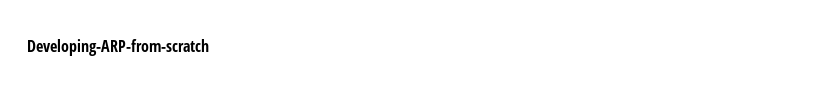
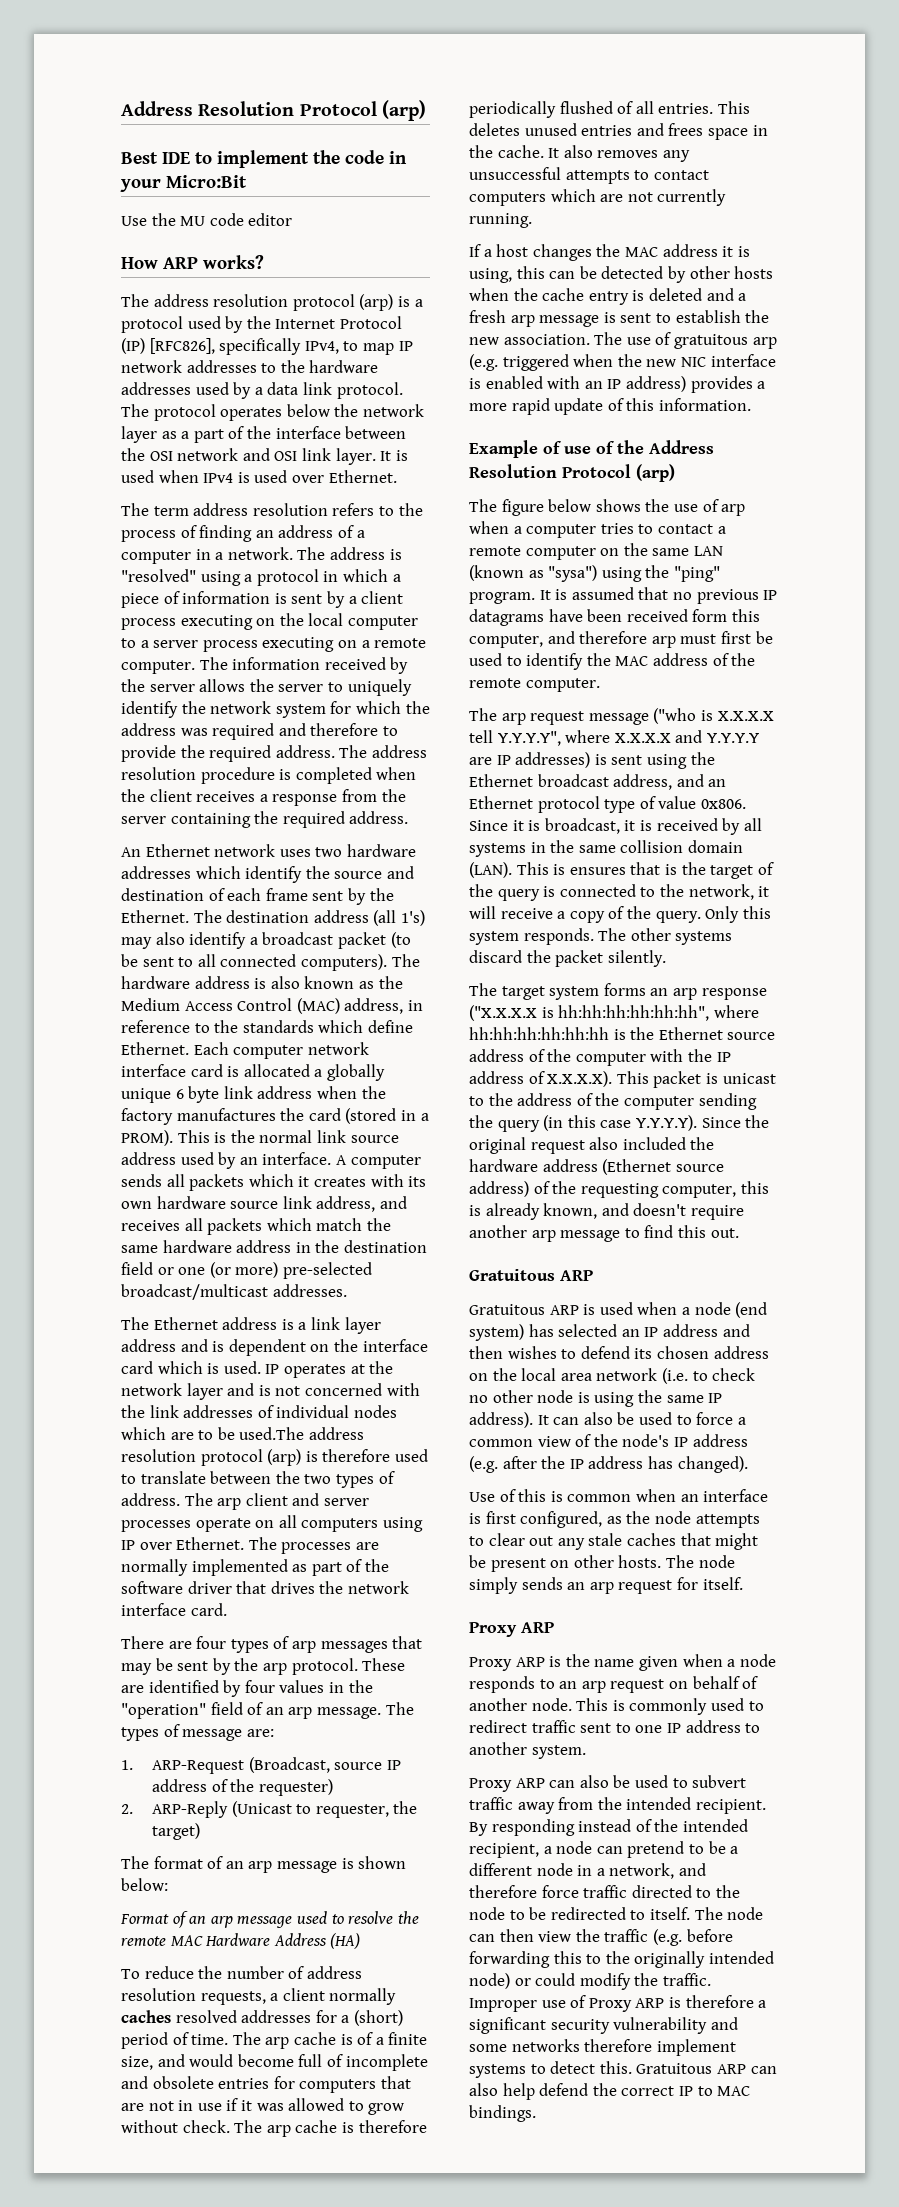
[27,39,209,56] Developing-ARP-from-scratch -> [121,100,426,121] [121,150,407,168] [120,175,247,192] [121,213,293,226] [121,255,264,269] [121,294,423,311] [121,316,402,333] [121,338,413,355] [121,360,379,373] [121,382,403,399] [121,404,424,421] [121,426,407,443] [121,448,408,465] [121,470,397,483] [121,503,423,516] [121,525,365,542] [121,547,402,564] [121,569,401,586] [121,591,404,608] [121,613,418,630] [121,637,427,652] [121,657,409,674] [121,679,412,696] [121,701,430,718] [121,723,398,740] [121,745,427,762] [121,767,417,784] [121,789,406,806] [121,811,409,828] [121,844,416,857] [121,866,414,883] [121,888,394,905] [121,910,425,926] [121,932,411,949] [121,954,420,971] [121,976,403,989] [121,998,423,1014] [121,1020,413,1033] [121,1042,369,1059] [121,1064,385,1081] [121,1086,386,1103] [121,1108,429,1125] [121,1130,399,1146] [121,1152,421,1169] [121,1174,427,1191] [121,1196,407,1212] [121,1218,391,1235] [121,1240,427,1253] [121,1262,372,1279] [121,1284,347,1300] [121,1317,381,1334] [121,1339,428,1356] [121,1361,394,1378] [121,1383,420,1400] [121,1405,397,1418] [121,1427,364,1440] [121,1449,428,1466] [121,1471,395,1488] [121,1493,369,1510] [121,1515,423,1532] [121,1537,379,1554] [121,1559,389,1576] [121,1581,409,1594] [121,1603,227,1616] [121,1636,423,1653] [121,1658,406,1675] [121,1680,373,1697] [121,1702,414,1719] [121,1724,274,1741] [121,1757,401,1774] [151,1779,333,1796] [121,1801,418,1818] [151,1823,200,1840] [121,1856,407,1873] [121,1878,168,1891] [120,1911,419,1928] [121,1933,361,1949] [121,1966,362,1979] [121,1988,397,2005] [121,2010,403,2026] [121,2032,428,2049] [121,2054,428,2071] [121,2076,411,2093] [121,2098,405,2115] [121,2120,427,2137] [469,101,750,118] [469,123,768,140] [469,145,690,162] [469,167,709,184] [469,189,727,206] [469,213,532,228] [469,244,750,261] [469,266,774,283] [469,288,747,305] [469,310,770,327] [469,332,777,349] [469,354,776,371] [469,376,766,393] [469,398,751,415] [469,440,714,458] [469,464,675,482] [469,499,746,516] [469,521,726,538] [469,543,723,560] [469,565,720,582] [469,587,778,604] [469,609,760,626] [469,631,773,648] [469,653,756,670] [469,678,600,692] [469,708,774,725] [469,730,759,746] [469,752,715,769] [469,774,727,790] [469,796,746,813] [469,818,762,835] [469,840,743,857] [469,862,774,879] [469,884,770,901] [469,906,771,923] [469,928,733,945] [469,950,666,967] [469,983,767,1000] [469,1005,759,1021] [469,1027,776,1040] [469,1049,731,1066] [469,1071,776,1088] [469,1093,757,1110] [469,1115,770,1132] [469,1137,715,1154] [469,1159,724,1175] [469,1181,769,1198] [469,1203,744,1220] [469,1225,739,1242] [469,1269,593,1281] [469,1302,768,1318] [469,1324,750,1341] [469,1346,769,1359] [469,1368,756,1384] [469,1390,723,1407] [469,1412,746,1428] [469,1434,748,1447] [469,1456,748,1473] [469,1489,769,1502] [469,1511,760,1528] [469,1533,759,1550] [469,1555,735,1572] [469,1577,743,1594] [469,1622,554,1637] [469,1654,776,1671] [469,1676,759,1693] [469,1698,764,1715] [469,1720,761,1733] [469,1742,586,1759] [469,1775,747,1792] [469,1797,766,1814] [469,1819,748,1836] [469,1841,739,1858] [469,1863,706,1879] [469,1885,740,1898] [469,1907,764,1920] [469,1929,733,1946] [469,1951,774,1968] [469,1973,711,1990] [469,1995,767,2012] [469,2017,738,2034] [469,2039,736,2056] [469,2061,777,2078] [469,2083,751,2100] [469,2105,536,2122] Address Resolution Protocol (arp) // Best IDE to implement the code in your Micro:Bit // Use the MU code editor // How ARP works? // The address resolution protocol (arp) is a protocol used by the Internet Protocol (IP) [RFC826], specifically IPv4, to map IP network addresses to the hardware addresses used by a data link protocol. The protocol operates below the network layer as a part of the interface between the OSI network and OSI link layer. It is used when IPv4 is used over Ethernet. // The term address resolution refers to the process of finding an address of a computer in a network. The address is "resolved" using a protocol in which a piece of information is sent by a client process executing on the local computer to a server process executing on a remote computer. The information received by the server allows the server to uniquely identify the network system for which the address was required and therefore to provide the required address. The address resolution procedure is completed when the client receives a response from the server containing the required address. // An Ethernet network uses two hardware addresses which identify the source and destination of each frame sent by the Ethernet. The destination address (all 1's) may also identify a broadcast packet (to be sent to all connected computers). The hardware address is also known as the Medium Access Control (MAC) address, in reference to the standards which define Ethernet. Each computer network interface card is allocated a globally unique 6 byte link address when the factory manufactures the card (stored in a PROM). This is the normal link source address used by an interface. A computer sends all packets which it creates with its own hardware source link address, and receives all packets which match the same hardware address in the destination field or one (or more) pre-selected broadcast/multicast addresses. // The Ethernet address is a link layer address and is dependent on the interface card which is used. IP operates at the network layer and is not concerned with the link addresses of individual nodes which are to be used.The address resolution protocol (arp) is therefore used to translate between the two types of address. The arp client and server processes operate on all computers using IP over Ethernet. The processes are normally implemented as part of the software driver that drives the network interface card. // There are four types of arp messages that may be sent by the arp protocol. These are identified by four values in the "operation" field of an arp message. The types of message are: // 1. ARP-Request (Broadcast, source IP address of the requester) // 2. ARP-Reply (Unicast to requester, the target) // The format of an arp message is shown below: // Format of an arp message used to resolve the remote MAC Hardware Address (HA) // To reduce the number of address resolution requests, a client normally caches resolved addresses for a (short) period of time. The arp cache is of a finite size, and would become full of incomplete and obsolete entries for computers that are not in use if it was allowed to grow without check. The arp cache is therefore periodically flushed of all entries. This deletes unused entries and frees space in the cache. It also removes any unsuccessful attempts to contact computers which are not currently running. // If a host changes the MAC address it is using, this can be detected by other hosts when the cache entry is deleted and a fresh arp message is sent to establish the new association. The use of gratuitous arp (e.g. triggered when the new NIC interface is enabled with an IP address) provides a more rapid update of this information. // Example of use of the Address Resolution Protocol (arp) // The figure below shows the use of arp when a computer tries to contact a remote computer on the same LAN (known as "sysa") using the "ping" program. It is assumed that no previous IP datagrams have been received form this computer, and therefore arp must first be used to identify the MAC address of the remote computer. // The arp request message ("who is X.X.X.X tell Y.Y.Y.Y", where X.X.X.X and Y.Y.Y.Y are IP addresses) is sent using the Ethernet broadcast address, and an Ethernet protocol type of value 0x806. Since it is broadcast, it is received by all systems in the same collision domain (LAN). This is ensures that is the target of the query is connected to the network, it will receive a copy of the query. Only this system responds. The other systems discard the packet silently. // The target system forms an arp response ("X.X.X.X is hh:hh:hh:hh:hh:hh", where hh:hh:hh:hh:hh:hh is the Ethernet source address of the computer with the IP address of X.X.X.X). This packet is unicast to the address of the computer sending the query (in this case Y.Y.Y.Y). Since the original request also included the hardware address (Ethernet source address) of the requesting computer, this is already known, and doesn't require another arp message to find this out. // Gratuitous ARP // Gratuitous ARP is used when a node (end system) has selected an IP address and then wishes to defend its chosen address on the local area network (i.e. to check no other node is using the same IP address). It can also be used to force a common view of the node's IP address (e.g. after the IP address has changed). // Use of this is common when an interface is first configured, as the node attempts to clear out any stale caches that might be present on other hosts. The node simply sends an arp request for itself. // Proxy ARP // Proxy ARP is the name given when a node responds to an arp request on behalf of another node. This is commonly used to redirect traffic sent to one IP address to another system. // Proxy ARP can also be used to subvert traffic away from the intended recipient. By responding instead of the intended recipient, a node can pretend to be a different node in a network, and therefore force traffic directed to the node to be redirected to itself. The node can then view the traffic (e.g. before forwarding this to the originally intended node) or could modify the traffic. Improper use of Proxy ARP is therefore a significant security vulnerability and some networks therefore implement systems to detect this. Gratuitous ARP can also help defend the correct IP to MAC bindings.

